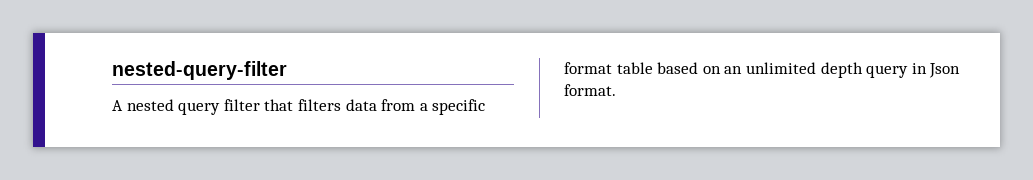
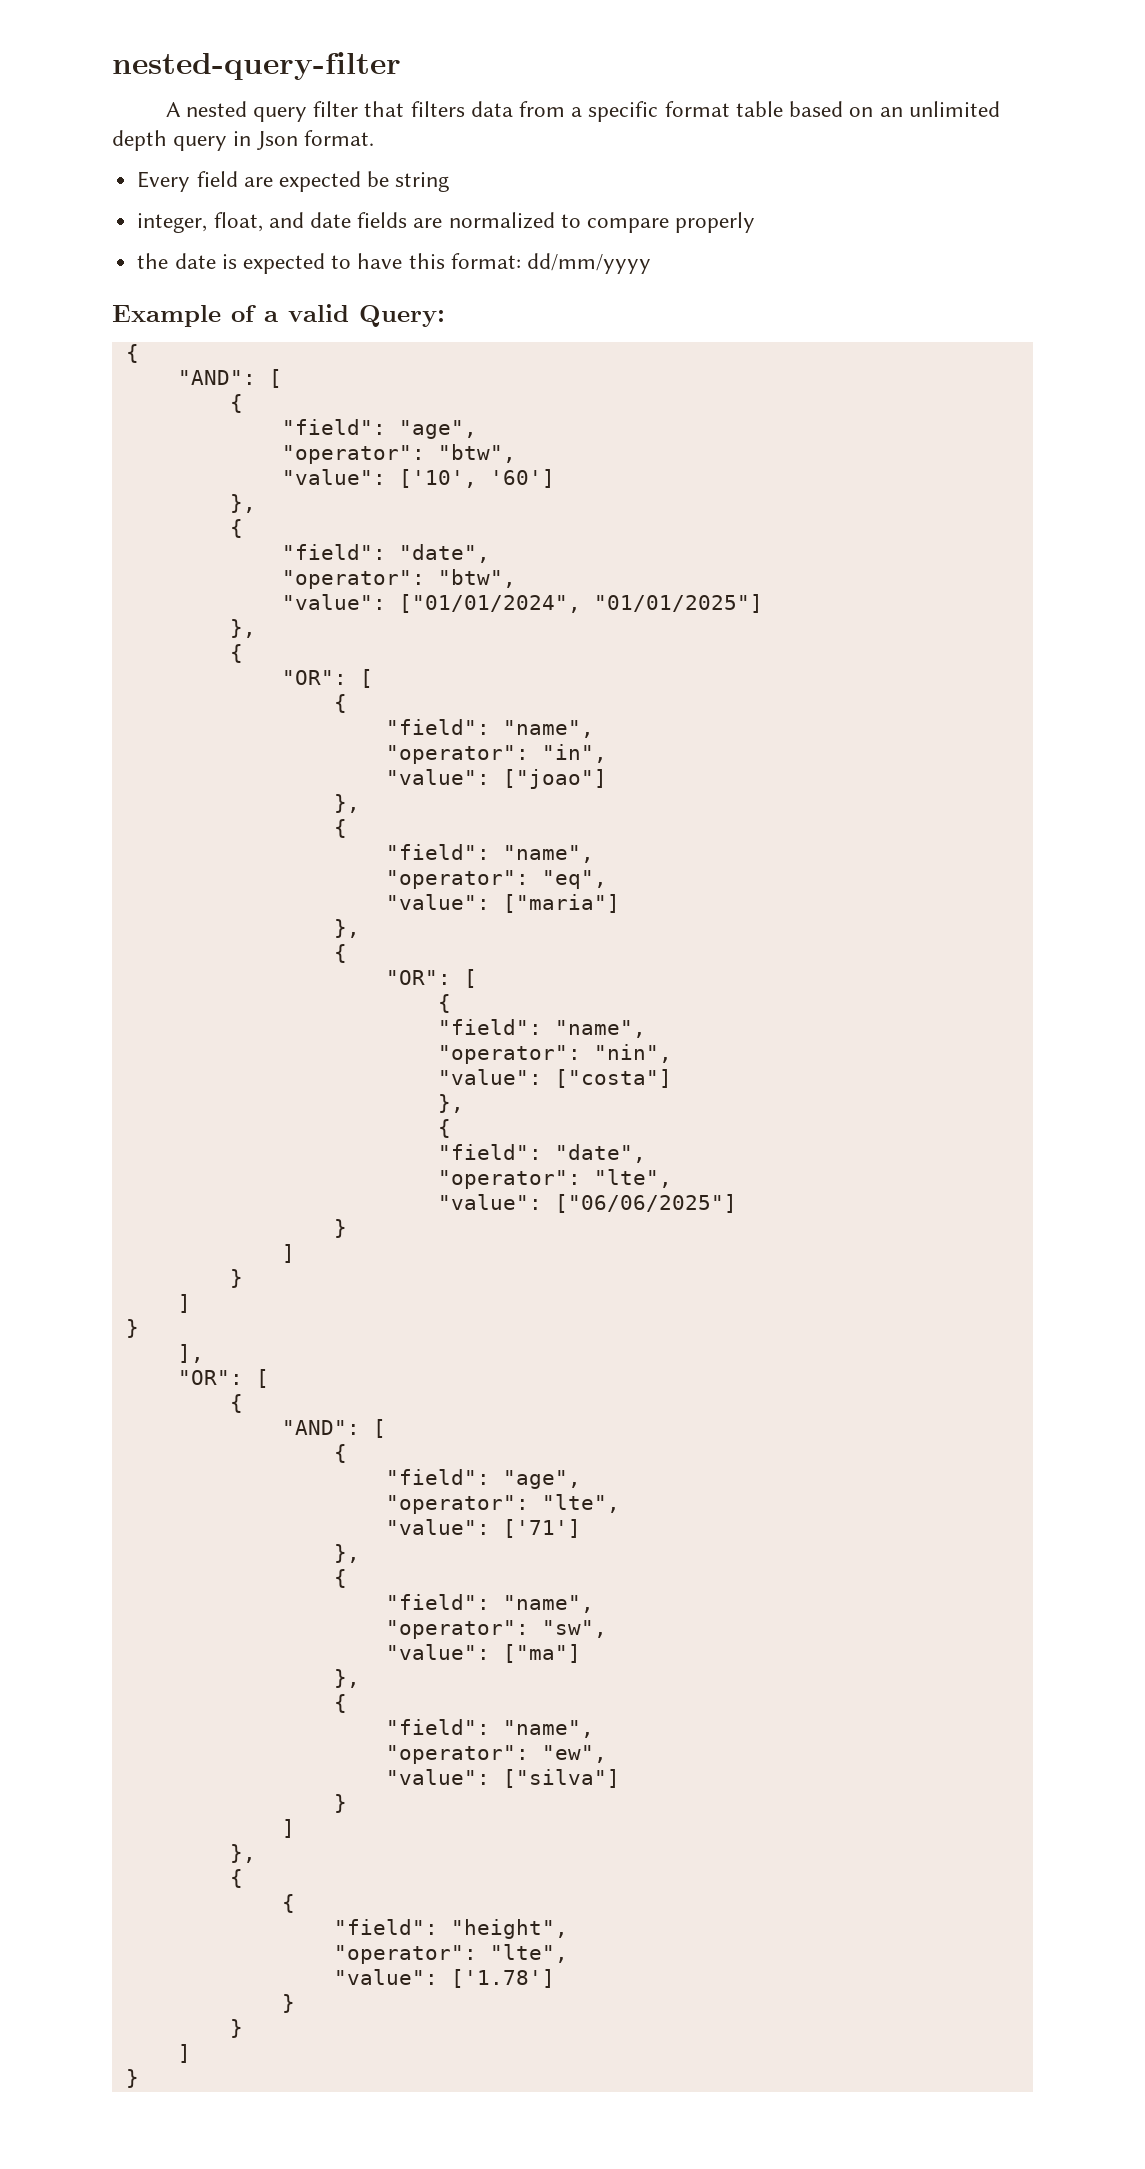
(616, 90) none -> [137,171,450,192] [137,212,756,233] [137,253,651,274] [112,304,445,327] [125,344,139,363] [177,369,282,388] [229,394,243,413] [281,419,477,439] [281,444,516,464] [281,469,555,488] [229,494,256,513] [229,519,243,538] [281,544,490,563] [281,569,516,589] [281,594,763,613] [229,619,256,638] [229,644,243,663] [281,669,373,688] [333,694,347,713] [385,719,594,738] [385,744,607,764] [385,769,607,789] [333,794,360,813] [333,819,347,838] [385,844,594,863] [385,870,607,889] [385,894,620,913] [333,919,360,938] [333,944,347,963] [385,969,477,988] [437,994,451,1013] [437,1019,646,1038] [437,1044,672,1064] [437,1069,672,1088] [437,1094,464,1113] [437,1119,451,1138] [437,1144,646,1163] [437,1169,672,1189] [437,1194,737,1213] [333,1219,347,1238] [281,1244,295,1263] [229,1269,243,1288] [177,1294,191,1313] [125,1319,139,1338] [177,1344,204,1363] [177,1369,269,1388] [229,1394,243,1413] [281,1419,386,1438] [333,1444,347,1463] [385,1469,581,1489] [385,1494,620,1514] [385,1519,581,1538] [333,1544,360,1563] [333,1569,347,1588] [385,1594,594,1613] [385,1620,607,1639] [385,1644,581,1663] [333,1669,360,1688] [333,1694,347,1713] [385,1719,594,1738] [385,1745,607,1764] [385,1769,620,1788] [333,1794,347,1813] [281,1819,295,1838] [229,1844,256,1863] [229,1869,243,1888] [281,1894,295,1913] [333,1919,568,1939] [333,1944,568,1964] [333,1969,555,1988] [281,1994,295,2013] [229,2019,243,2038] [177,2044,191,2063] [125,2069,139,2088] // Every field are expected be string // integer, float, and date fields are normalized to compare properly // the date is expected to have this format: dd/mm/yyyy // Example of a valid Query: // { // "AND": [ // { // "field": "age", // "operator": "btw", // "value": ['10', '60'] // }, // { // "field": "date", // "operator": "btw", // "value": ["01/01/2024", "01/01/2025"] // }, // { // "OR": [ // { // "field": "name", // "operator": "in", // "value": ["joao"] // }, // { // "field": "name", // "operator": "eq", // "value": ["maria"] // }, // { // "OR": [ // { // "field": "name", // "operator": "nin", // "value": ["costa"] // }, // { // "field": "date", // "operator": "lte", // "value": ["06/06/2025"] // } // ] // } // ] // } // ], // "OR": [ // { // "AND": [ // { // "field": "age", // "operator": "lte", // "value": ['71'] // }, // { // "field": "name", // "operator": "sw", // "value": ["ma"] // }, // { // "field": "name", // "operator": "ew", // "value": ["silva"] // } // ] // }, // { // { // "field": "height", // "operator": "lte", // "value": ['1.78'] // } // } // ] // }

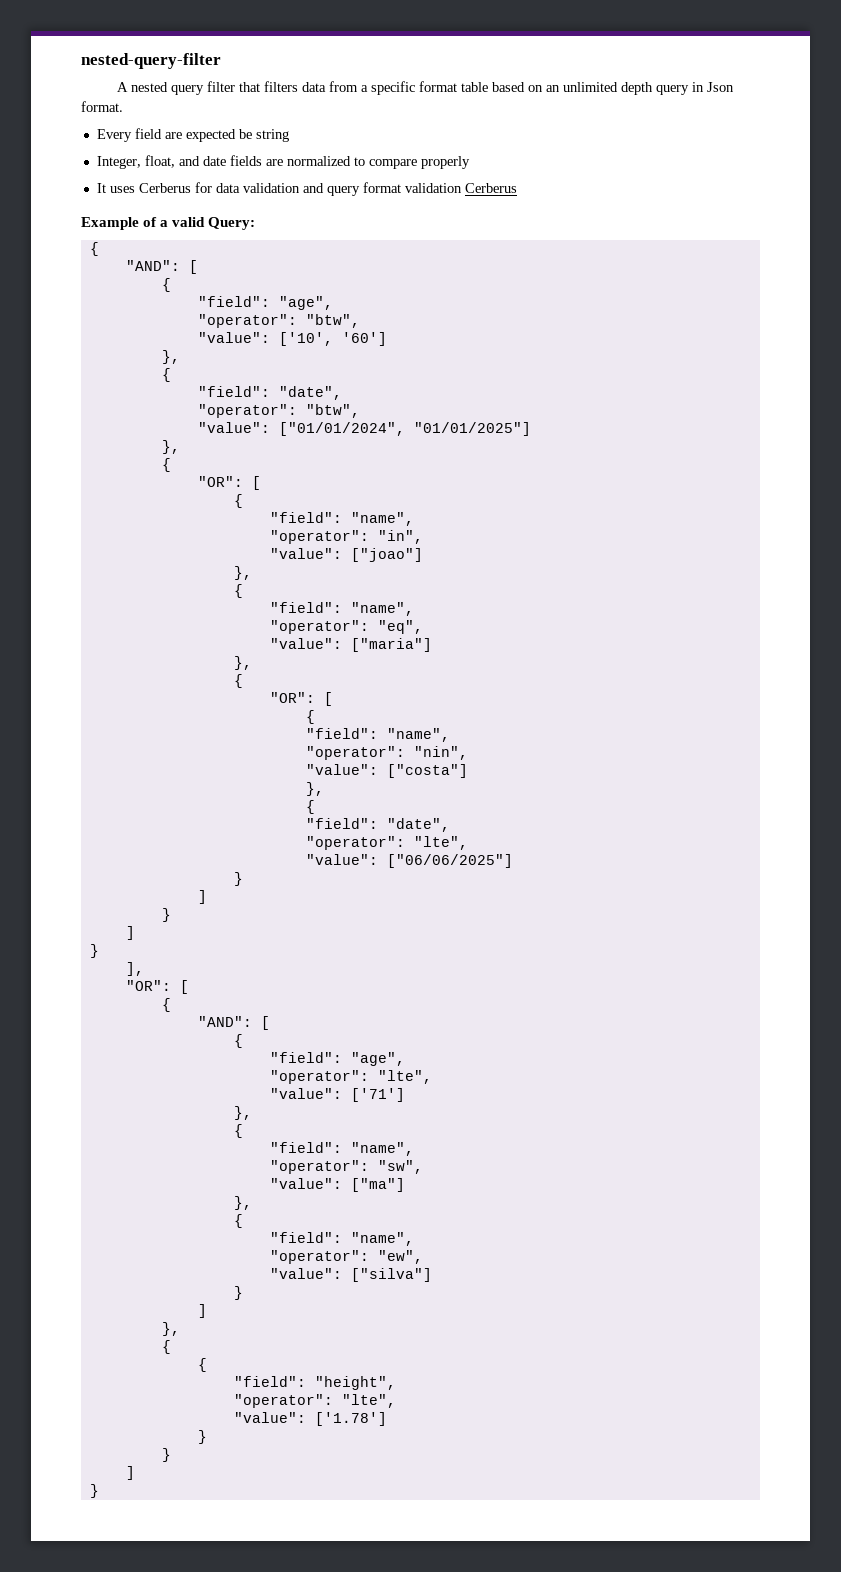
[137,213,208,233] integer, -> [96,156,141,169] Integer,
[137,253,651,274] the date is expected to have this format: dd/mm/yyyy -> [96,182,517,196] It uses Cerberus for data validation and query format validation Cerberus

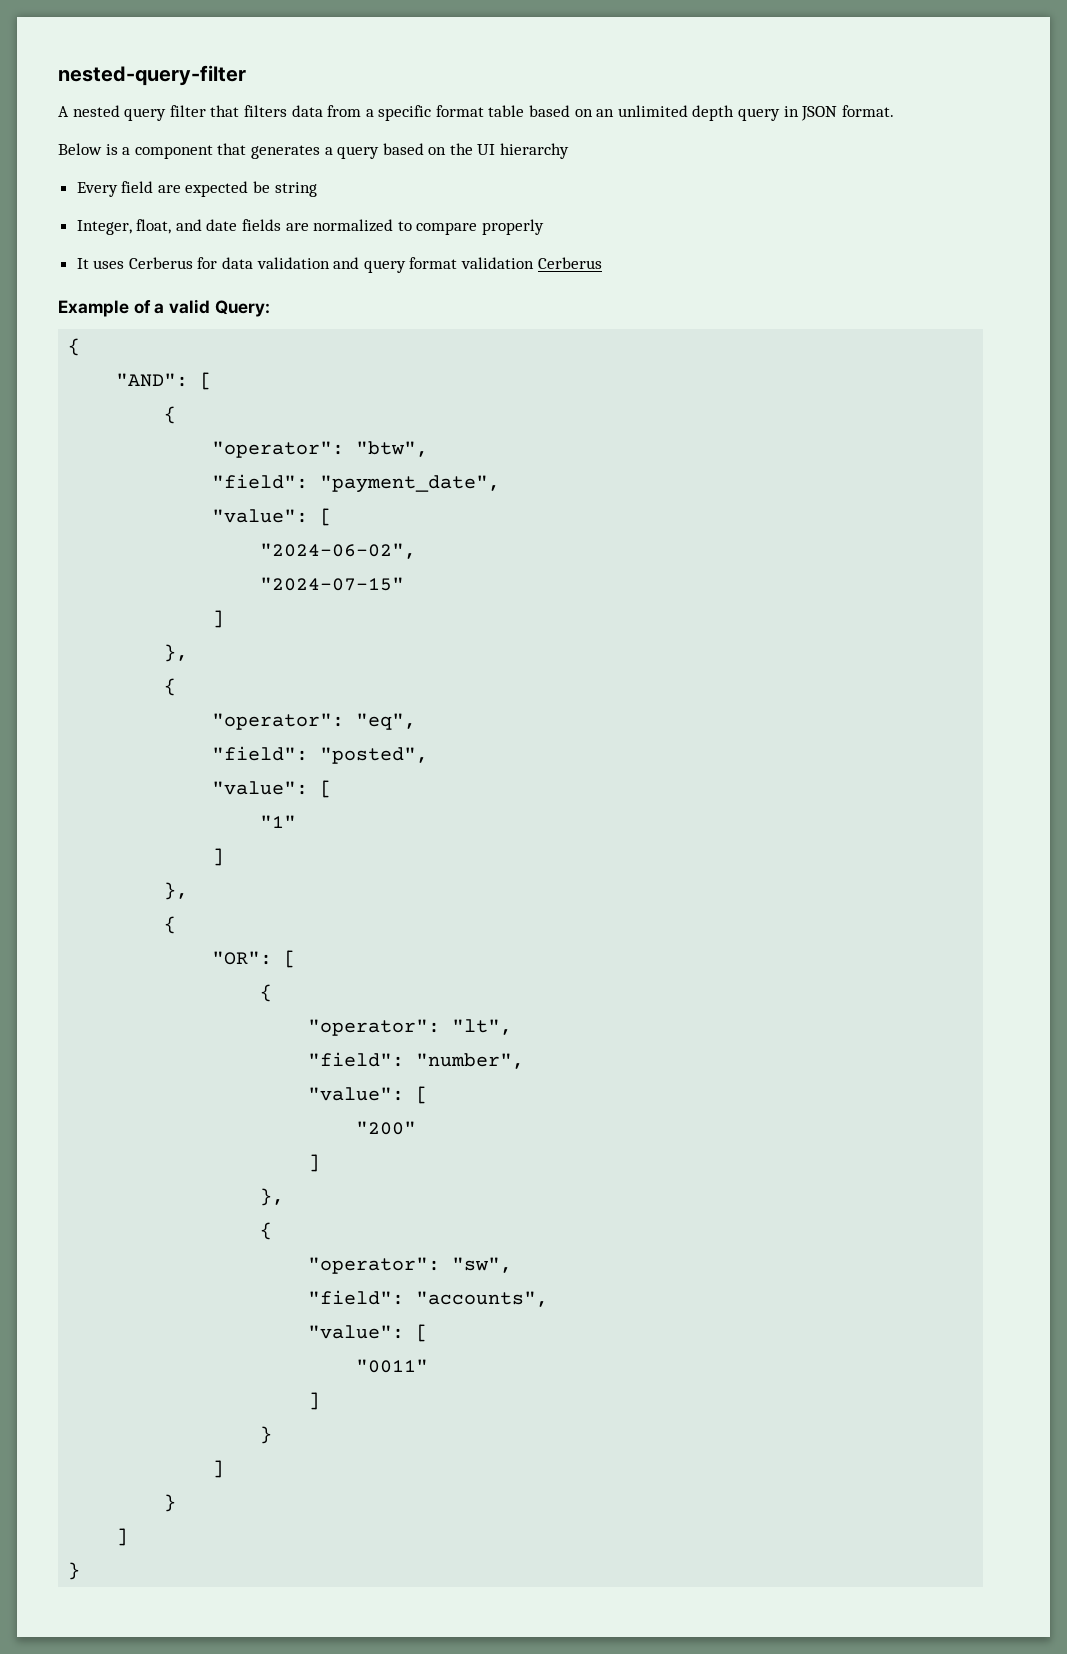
[706,82,734,92] Json -> [801,106,838,121] JSON
(123, 106) none -> [58,143,570,159] // Below is a component that generates a query based on the UI hierarchy
[197,296,333,310] [197,314,360,328] [197,332,387,346] [161,350,180,364] [161,368,171,382] [197,386,342,400] [197,404,360,418] [197,422,531,436] [161,440,180,454] [161,458,171,472] [197,476,261,490] [233,494,243,508] [269,512,414,526] [269,530,423,544] [269,548,423,562] [233,566,252,580] [233,584,243,598] [269,602,414,616] [269,620,423,634] [269,638,432,652] [233,656,252,670] [233,674,243,688] [269,692,333,706] [305,710,315,724] [305,728,450,742] [305,746,468,760] [305,764,468,778] [305,782,324,796] [305,800,315,814] [305,818,450,832] [305,836,468,850] [305,854,513,868] // "field": "age", // "operator": "btw", // "value": ['10', '60'] // }, // { // "field": "date", // "operator": "btw", // "value": ["01/01/2024", "01/01/2025"] // }, // { // "OR": [ // { // "field": "name", // "operator": "in", // "value": ["joao"] // }, // { // "field": "name", // "operator": "eq", // "value": ["maria"] // }, // { // "OR": [ // { // "field": "name", // "operator": "nin", // "value": ["costa"] // }, // { // "field": "date", // "operator": "lte", // "value": ["06/06/2025"] -> [212,441,429,458] [212,474,501,493] [212,508,333,526] [260,543,417,559] [260,577,405,591] [212,610,225,628] [164,644,189,662] [164,678,177,696] [212,713,417,730] [212,746,429,764] [212,780,333,798] [260,815,297,828] [212,848,225,866] [164,882,189,900] [164,916,177,934] [212,950,297,968] [260,984,273,1002] [308,1019,513,1036] [308,1052,525,1069] [308,1086,429,1104] [356,1121,417,1135] [308,1154,321,1172] [260,1188,285,1206] [260,1222,273,1240] [308,1257,513,1274] [308,1290,549,1307] [308,1324,429,1342] [356,1359,429,1373] [308,1392,321,1410] // "operator": "btw", // "field": "payment_date", // "value": [ // "2024-06-02", // "2024-07-15" // ] // }, // { // "operator": "eq", // "field": "posted", // "value": [ // "1" // ] // }, // { // "OR": [ // { // "operator": "lt", // "field": "number", // "value": [ // "200" // ] // }, // { // "operator": "sw", // "field": "accounts", // "value": [ // "0011" // ]
[125,962,144,976] [125,980,189,994] [161,998,171,1012] [197,1016,270,1030] [233,1034,243,1048] [269,1052,405,1066] [269,1070,432,1084] [269,1088,405,1102] [233,1106,252,1120] [233,1124,243,1138] [269,1142,414,1156] [269,1160,423,1174] [269,1178,405,1192] [233,1196,252,1210] [233,1214,243,1228] [269,1232,414,1246] [269,1250,423,1264] [269,1268,432,1282] [233,1286,243,1300] [197,1304,207,1318] [161,1322,180,1336] [161,1340,171,1354] [197,1358,207,1372] [233,1376,396,1390] [233,1394,396,1408] [233,1412,387,1426] [197,1430,207,1444] [161,1448,171,1462] [125,1466,135,1480] [89,1484,99,1498] // ], // "OR": [ // { // "AND": [ // { // "field": "age", // "operator": "lte", // "value": ['71'] // }, // { // "field": "name", // "operator": "sw", // "value": ["ma"] // }, // { // "field": "name", // "operator": "ew", // "value": ["silva"] // } // ] // }, // { // { // "field": "height", // "operator": "lte", // "value": ['1.78'] // } // } // ] // } -> (81, 1571) none

